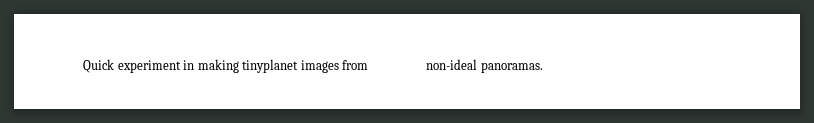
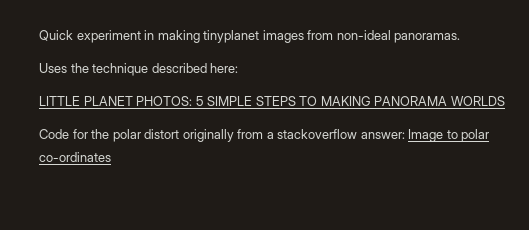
(543, 67) none -> [39,63,239,76] [39,96,505,106] [39,129,490,142] [39,152,111,162] // Uses the technique described here: // LITTLE PLANET PHOTOS: 5 SIMPLE STEPS TO MAKING PANORAMA WORLDS // Code for the polar distort originally from a stackoverflow answer: Image to polar co-ordinates

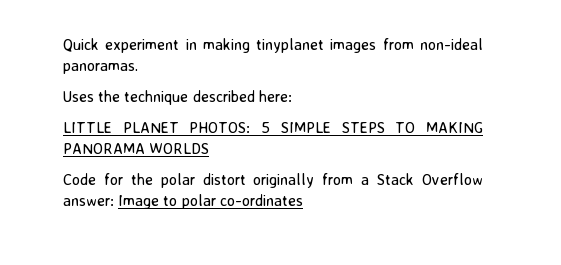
[277,129,358,139] stackoverflow -> [377,173,484,185] Stack Overflow

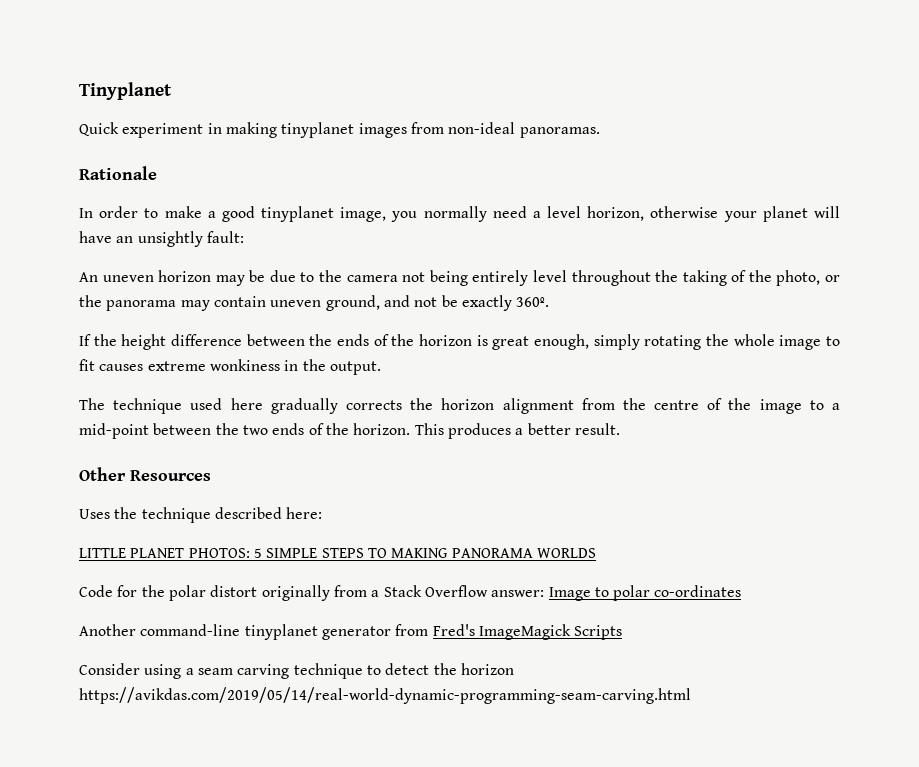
(63, 45) none -> [79,82,172,100] Tinyplanet //
(138, 68) none -> [79,166,157,180] [79,206,840,222] [79,231,244,247] [79,270,840,286] [79,295,550,311] [79,334,840,350] [79,359,381,375] [79,398,840,414] [79,423,620,439] [79,467,211,481] // Rationale // In order to make a good tinyplanet image, you normally need a level horizon, otherwise your planet will have an unsightly fault: // An uneven horizon may be due to the camera not being entirely level throughout the taking of the photo, or the panorama may contain uneven ground, and not be exactly 360º. // If the height difference between the ends of the horizon is great enough, simply rotating the whole image to fit causes extreme wonkiness in the output. // The technique used here gradually corrects the horizon alignment from the centre of the image to a mid-point between the two ends of the horizon. This produces a better result. // Other Resources
(303, 200) none -> [79,624,623,640] [79,663,514,679] [79,687,691,704] // Another command-line tinyplanet generator from Fred's ImageMagick Scripts // Consider using a seam carving technique to detect the horizon https://avikdas.com/2019/05/14/real-world-dynamic-programming-seam-carving.html

